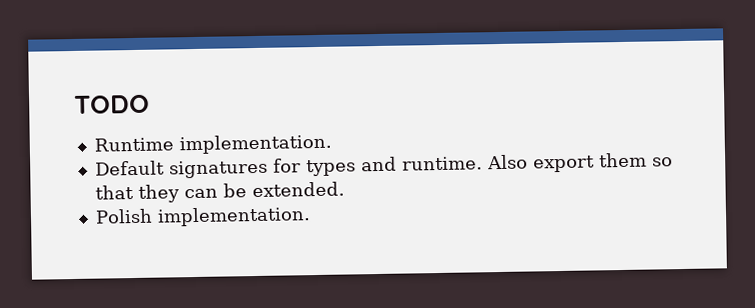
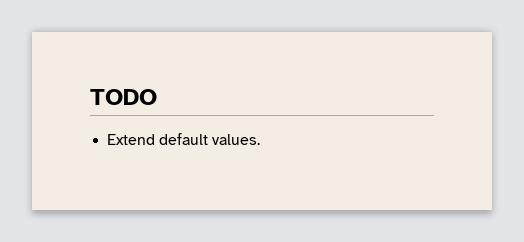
[93,133,332,155] [94,152,673,179] [94,181,345,203] [94,206,311,227] Runtime implementation. // Default signatures for types and runtime. Also export them so that they can be extended. // Polish implementation. -> [107,133,261,145] Extend default values.

